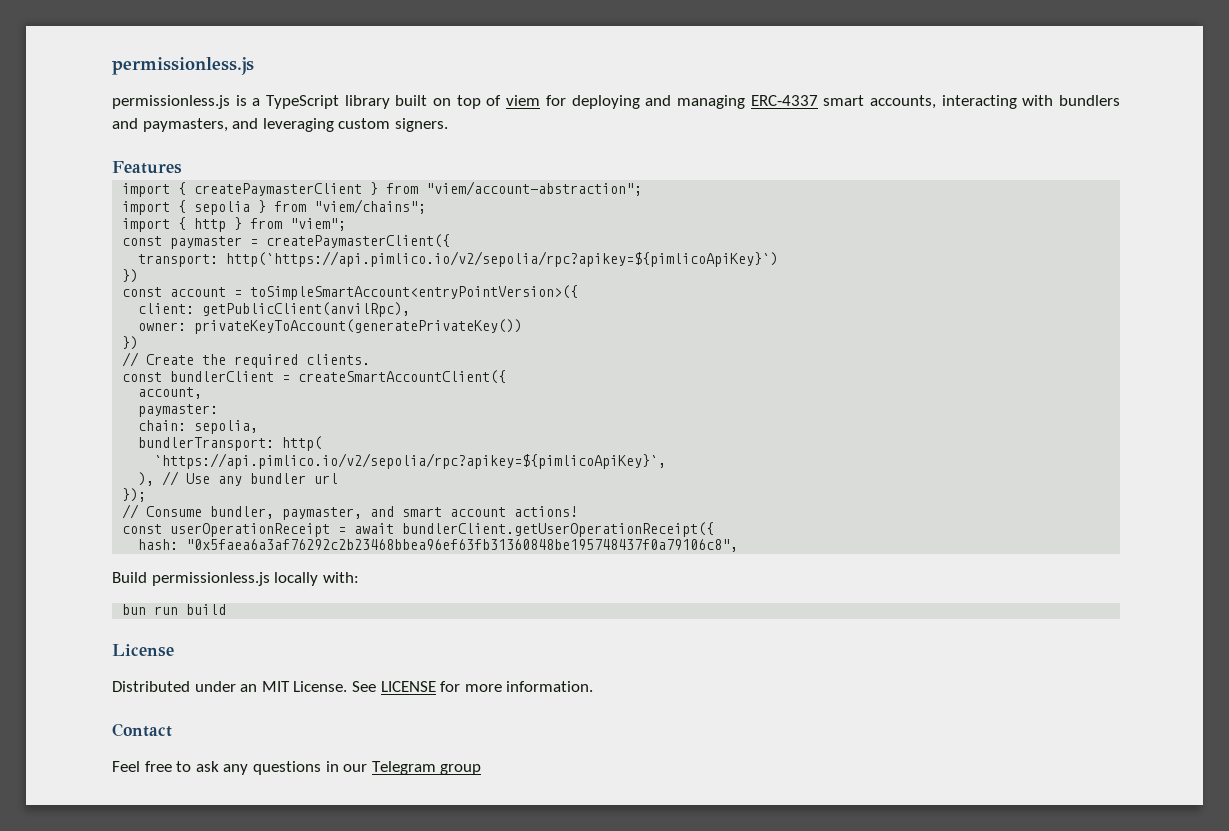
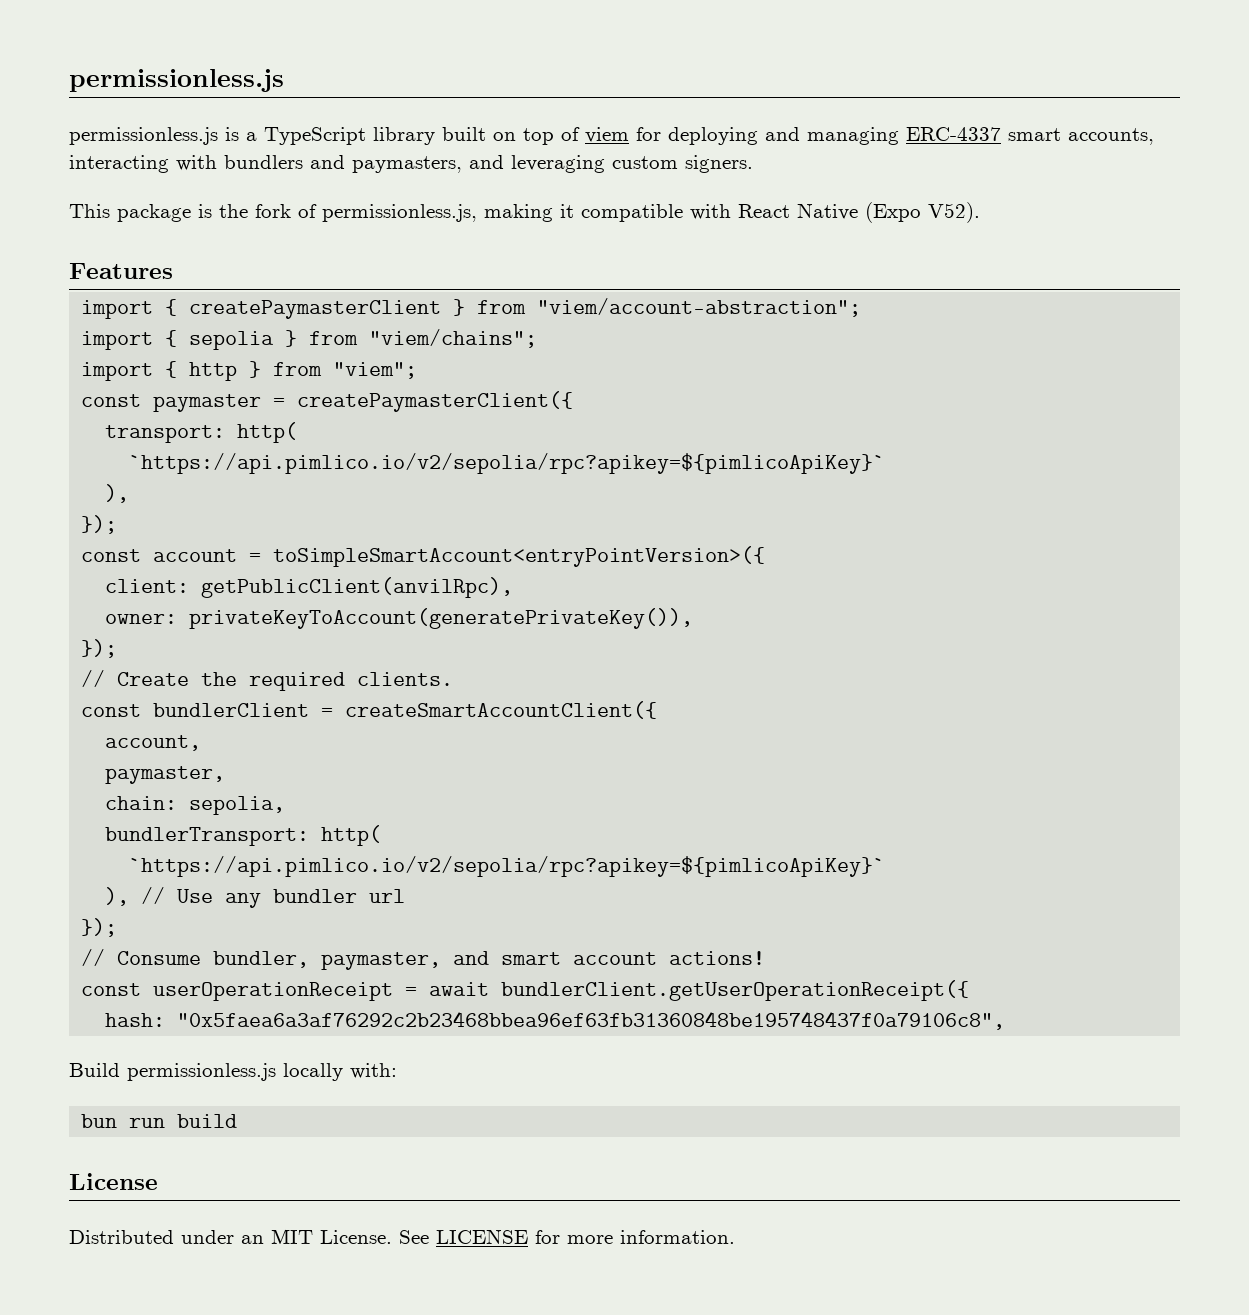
(448, 125) none -> [69,202,980,223] // This package is the fork of permissionless.js, making it compatible with React Native (Expo V52).
[226,251,779,267] [122,269,139,283] http(`https://api.pimlico.io/v2/sepolia/rpc?apikey=${pimlicoApiKey}`) // }) -> [237,422,298,443] [129,453,886,474] [105,484,130,503] [81,515,118,534] http( // `https://api.pimlico.io/v2/sepolia/rpc?apikey=${pimlicoApiKey}` // ), // });
[194,319,523,334] [122,336,139,350] privateKeyToAccount(generatePrivateKey()) // }) -> [189,608,694,629] [81,639,118,658] privateKeyToAccount(generatePrivateKey()), // });
[138,404,219,417] paymaster: -> [105,766,226,784] paymaster,
[154,453,667,469] `https://api.pimlico.io/v2/sepolia/rpc?apikey=${pimlicoApiKey}`, -> [129,856,886,877] `https://api.pimlico.io/v2/sepolia/rpc?apikey=${pimlicoApiKey}`
[112,723,172,737] [112,761,482,775] // Contact // Feel free to ask any questions in our Telegram group -> (735, 1237) none

